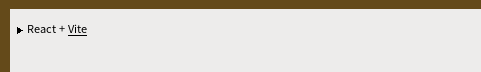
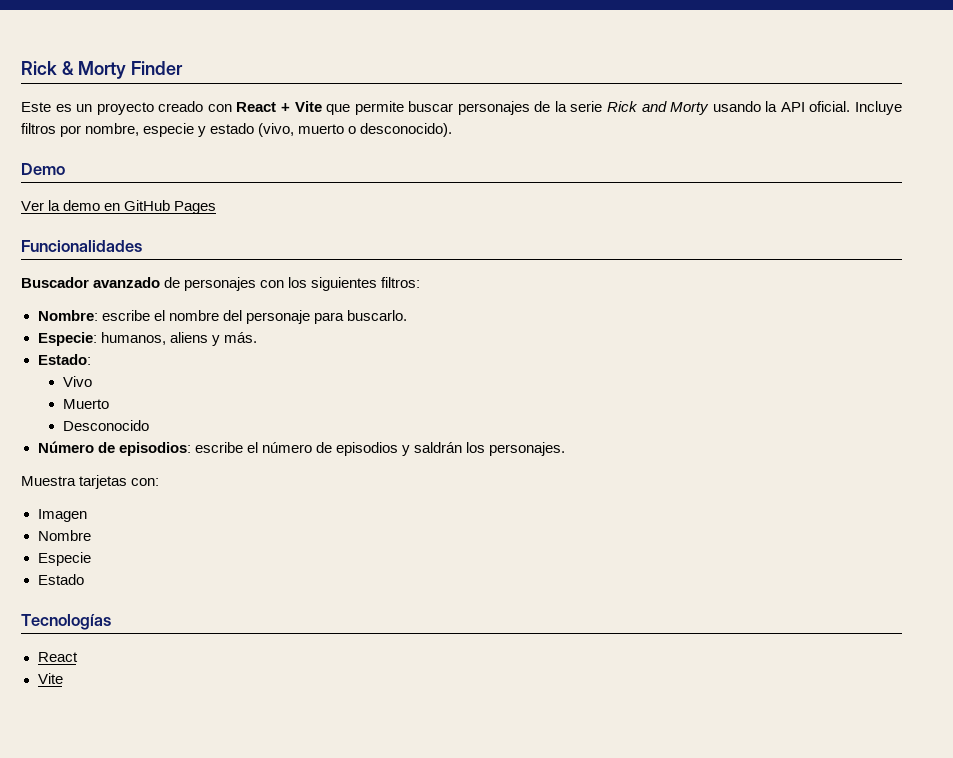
[27,25,66,33] React + -> [21,61,183,79] [21,101,903,115] [21,123,453,137] [21,163,65,175] [21,200,217,214] [21,240,142,252] [21,277,421,291] [37,310,407,324] [37,332,257,346] [37,354,91,365] [62,376,92,387] [62,399,109,409] [62,420,149,431] [37,441,566,456] [21,475,160,489] [37,509,87,522] [37,530,91,541] [37,552,91,566] [37,574,84,585] [21,614,111,630] [37,652,78,662] Rick & Morty Finder // Este es un proyecto creado con React + Vite que permite buscar personajes de la serie Rick and Morty usando la API oficial. Incluye filtros por nombre, especie y estado (vivo, muerto o desconocido). // Demo // Ver la demo en GitHub Pages // Funcionalidades // Buscador avanzado de personajes con los siguientes filtros: // Nombre: escribe el nombre del personaje para buscarlo. // Especie: humanos, aliens y más. // Estado: // Vivo // Muerto // Desconocido // Número de episodios: escribe el número de episodios y saldrán los personajes. // Muestra tarjetas con: // Imagen // Nombre // Especie // Estado // Tecnologías // React //

